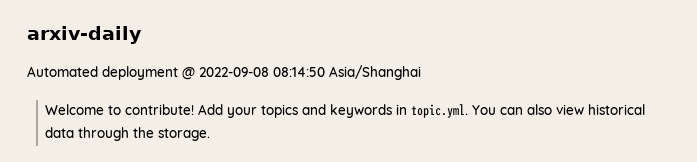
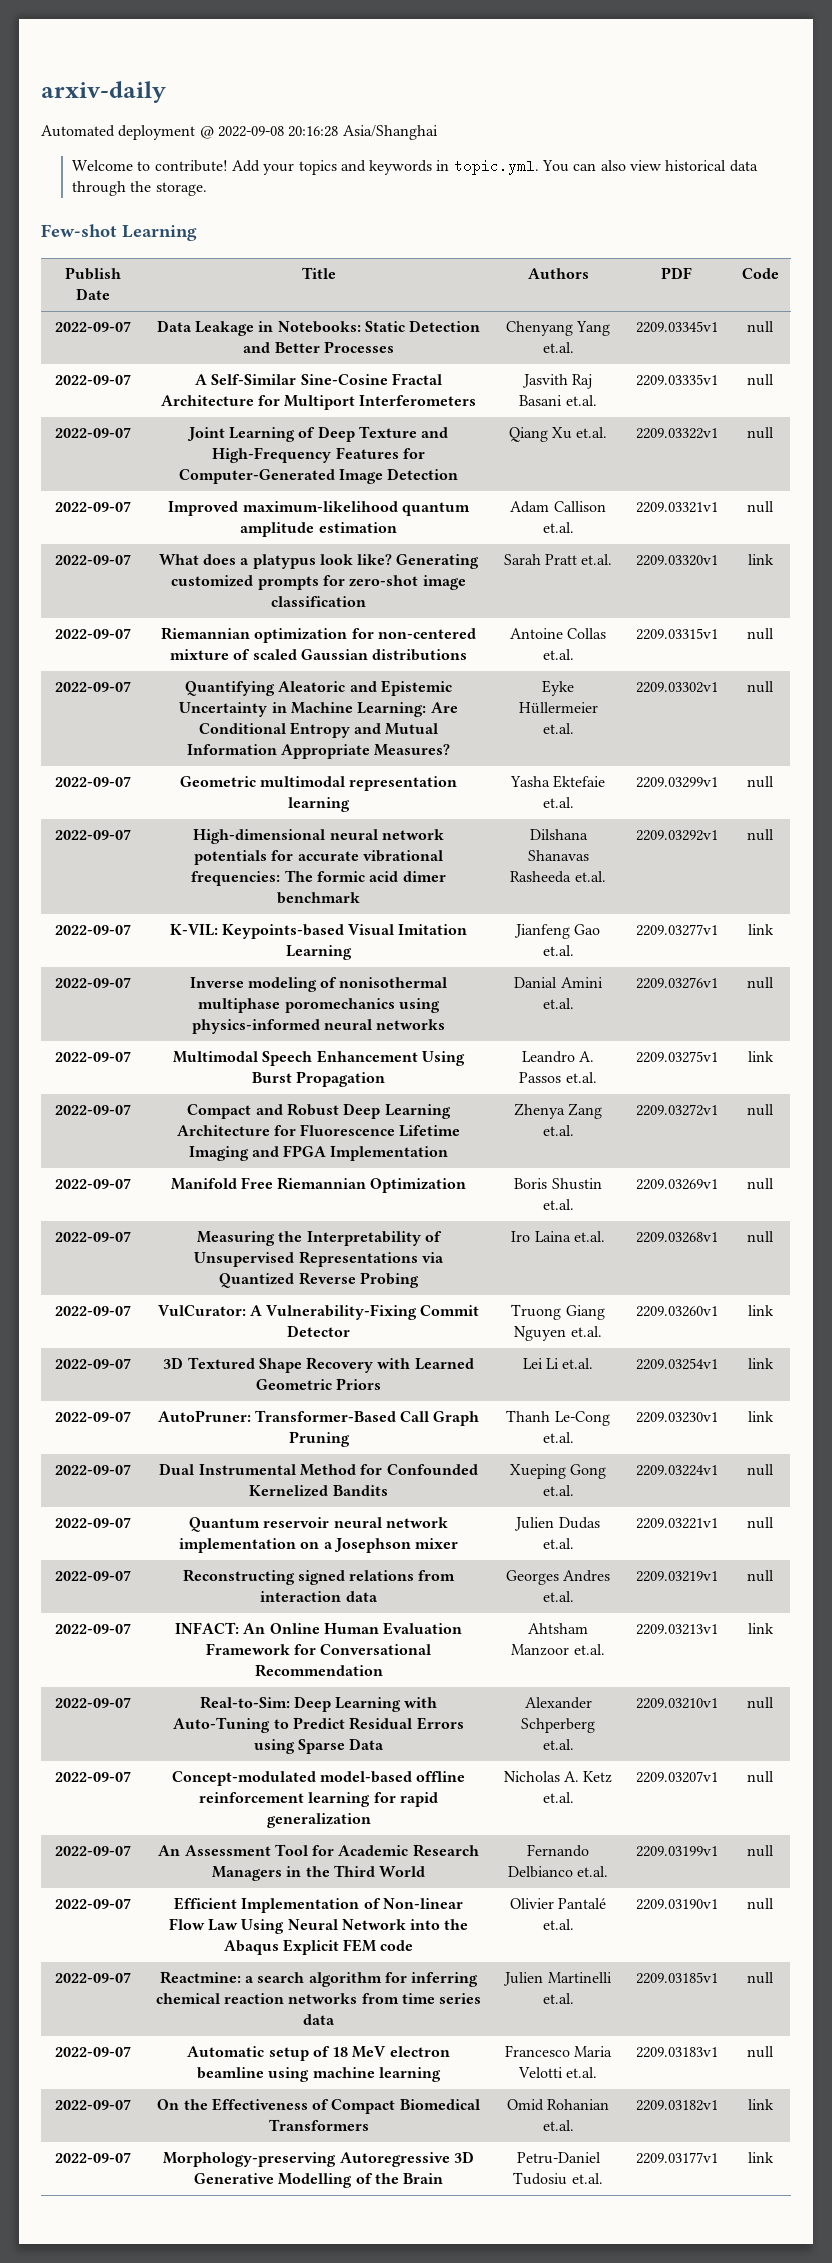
[273,67,325,77] 08:14:50 -> [288,126,339,137] 20:16:28
(211, 134) none -> [41,224,197,241] [65,267,121,280] [76,288,110,300] [301,267,336,279] [527,268,589,279] [661,267,692,279] [741,268,779,279] [55,321,131,332] [156,320,481,336] [243,341,394,353] [505,321,611,336] [542,342,574,353] [635,321,718,333] [747,321,774,333] [55,374,131,385] [195,373,442,385] [160,395,477,410] [521,374,593,389] [519,395,597,406] [635,374,718,386] [747,374,774,386] [55,427,131,438] [186,426,449,442] [212,447,425,463] [178,468,459,484] [508,427,608,442] [635,428,718,439] [747,427,774,439] [55,501,131,512] [168,501,470,516] [240,522,397,537] [510,501,606,513] [542,522,574,533] [635,502,718,513] [747,501,774,513] [55,554,131,565] [158,554,480,569] [171,575,466,590] [271,596,366,607] [503,554,613,565] [635,555,718,566] [747,554,774,565] [55,628,131,639] [161,627,476,643] [169,649,468,661] [509,628,607,639] [542,649,574,660] [635,628,718,640] [747,628,774,640] [55,681,131,692] [185,680,452,696] [179,702,458,717] [198,722,439,738] [186,744,451,759] [542,680,574,696] [518,702,598,714] [542,723,574,734] [635,682,718,693] [747,681,774,693] [55,776,131,787] [179,776,458,791] [288,797,350,812] [509,775,606,788] [542,797,574,808] [635,777,718,788] [747,776,774,788] [55,829,131,840] [193,829,444,844] [194,850,443,865] [191,870,446,886] [277,892,360,904] [529,829,588,840] [527,850,589,861] [510,871,606,883] [635,830,718,841] [747,829,774,841] [55,924,131,935] [169,924,468,939] [286,945,352,960] [513,924,601,939] [542,945,574,956] [635,924,718,936] [747,924,774,935] [55,977,131,988] [189,977,448,992] [198,998,440,1013] [191,1019,446,1034] [514,977,603,988] [542,998,574,1009] [635,977,718,989] [747,977,774,989] [55,1051,131,1062] [173,1050,465,1066] [251,1071,386,1087] [521,1051,595,1063] [519,1072,597,1083] [635,1051,718,1063] [747,1051,774,1062] [55,1104,131,1115] [187,1103,451,1119] [176,1124,461,1137] [188,1145,449,1161] [513,1103,603,1119] [542,1125,574,1136] [635,1104,718,1116] [747,1104,774,1116] [55,1178,131,1189] [170,1177,467,1193] [514,1178,602,1190] [542,1199,574,1210] [635,1179,718,1190] [747,1178,774,1190] [55,1231,131,1242] [197,1231,442,1246] [194,1251,444,1267] [219,1272,419,1288] [511,1231,605,1242] [635,1232,718,1243] [747,1231,774,1243] [55,1305,131,1316] [157,1304,480,1320] [287,1325,350,1337] [511,1304,605,1320] [514,1326,602,1341] [635,1306,718,1317] [747,1305,774,1316] [55,1358,131,1369] [163,1357,474,1373] [255,1378,382,1390] [522,1358,594,1369] [635,1358,718,1370] [747,1358,774,1369] [55,1411,131,1422] [157,1410,480,1426] [288,1431,350,1447] [506,1410,610,1426] [542,1432,574,1443] [635,1412,718,1423] [747,1411,774,1422] [55,1464,131,1475] [159,1463,478,1476] [249,1485,388,1497] [509,1464,607,1479] [542,1485,574,1496] [635,1465,718,1476] [747,1464,774,1476] [55,1517,131,1528] [189,1517,448,1532] [178,1538,459,1553] [514,1517,600,1531] [542,1538,574,1549] [635,1518,718,1529] [747,1517,774,1529] [55,1570,131,1581] [182,1569,456,1585] [260,1591,378,1602] [505,1570,611,1585] [542,1591,574,1602] [635,1571,718,1582] [747,1570,774,1582] [55,1623,131,1634] [174,1622,463,1635] [205,1643,432,1655] [254,1664,383,1677] [528,1623,588,1634] [511,1644,605,1656] [635,1624,718,1635] [747,1623,774,1634] [55,1697,131,1708] [199,1696,438,1712] [173,1717,464,1733] [253,1738,385,1754] [524,1697,592,1709] [521,1718,595,1733] [542,1739,574,1750] [635,1698,718,1709] [747,1697,774,1709] [55,1771,131,1782] [171,1771,466,1786] [199,1792,438,1807] [266,1813,371,1828] [503,1771,613,1783] [542,1792,574,1803] [635,1771,718,1783] [747,1771,774,1783] [55,1845,131,1856] [158,1844,479,1857] [211,1865,426,1881] [527,1844,589,1857] [507,1866,609,1878] [635,1846,718,1857] [747,1845,774,1857] [55,1898,131,1909] [174,1897,463,1913] [168,1918,469,1934] [223,1939,414,1955] [509,1898,607,1909] [542,1919,574,1930] [635,1899,718,1910] [747,1898,774,1910] [55,1972,131,1983] [159,1971,479,1987] [155,1993,482,2004] [303,2014,335,2025] [503,1972,612,1986] [542,1993,574,2004] [635,1972,718,1984] [747,1972,774,1984] [55,2046,131,2057] [187,2046,450,2061] [197,2067,441,2082] [504,2045,613,2057] [517,2067,598,2078] [635,2047,718,2058] [747,2046,774,2058] [55,2099,131,2110] [157,2098,480,2114] [268,2119,369,2131] [506,2099,610,2111] [542,2120,574,2131] [635,2100,718,2111] [747,2099,774,2110] [55,2152,131,2163] [163,2151,474,2167] [193,2173,444,2188] [516,2152,601,2164] [513,2172,603,2185] [635,2152,718,2164] [747,2152,774,2163] // Few-shot Learning // Publish Date | Title | Authors | PDF | Code // 2022-09-07 | Data Leakage in Notebooks: Static Detection and Better Processes | Chenyang Yang et.al. | 2209.03345v1 | null // 2022-09-07 | A Self-Similar Sine-Cosine Fractal Architecture for Multiport Interferometers | Jasvith Raj Basani et.al. | 2209.03335v1 | null // 2022-09-07 | Joint Learning of Deep Texture and High-Frequency Features for Computer-Generated Image Detection | Qiang Xu et.al. | 2209.03322v1 | null // 2022-09-07 | Improved maximum-likelihood quantum amplitude estimation | Adam Callison et.al. | 2209.03321v1 | null // 2022-09-07 | What does a platypus look like? Generating customized prompts for zero-shot image classification | Sarah Pratt et.al. | 2209.03320v1 | link // 2022-09-07 | Riemannian optimization for non-centered mixture of scaled Gaussian distributions | Antoine Collas et.al. | 2209.03315v1 | null // 2022-09-07 | Quantifying Aleatoric and Epistemic Uncertainty in Machine Learning: Are Conditional Entropy and Mutual Information Appropriate Measures? | Eyke Hüllermeier et.al. | 2209.03302v1 | null // 2022-09-07 | Geometric multimodal representation learning | Yasha Ektefaie et.al. | 2209.03299v1 | null // 2022-09-07 | High-dimensional neural network potentials for accurate vibrational frequencies: The formic acid dimer benchmark | Dilshana Shanavas Rasheeda et.al. | 2209.03292v1 | null // 2022-09-07 | K-VIL: Keypoints-based Visual Imitation Learning | Jianfeng Gao et.al. | 2209.03277v1 | link // 2022-09-07 | Inverse modeling of nonisothermal multiphase poromechanics using physics-informed neural networks | Danial Amini et.al. | 2209.03276v1 | null // 2022-09-07 | Multimodal Speech Enhancement Using Burst Propagation | Leandro A. Passos et.al. | 2209.03275v1 | link // 2022-09-07 | Compact and Robust Deep Learning Architecture for Fluorescence Lifetime Imaging and FPGA Implementation | Zhenya Zang et.al. | 2209.03272v1 | null // 2022-09-07 | Manifold Free Riemannian Optimization | Boris Shustin et.al. | 2209.03269v1 | null // 2022-09-07 | Measuring the Interpretability of Unsupervised Representations via Quantized Reverse Probing | Iro Laina et.al. | 2209.03268v1 | null // 2022-09-07 | VulCurator: A Vulnerability-Fixing Commit Detector | Truong Giang Nguyen et.al. | 2209.03260v1 | link // 2022-09-07 | 3D Textured Shape Recovery with Learned Geometric Priors | Lei Li et.al. | 2209.03254v1 | link // 2022-09-07 | AutoPruner: Transformer-Based Call Graph Pruning | Thanh Le-Cong et.al. | 2209.03230v1 | link // 2022-09-07 | Dual Instrumental Method for Confounded Kernelized Bandits | Xueping Gong et.al. | 2209.03224v1 | null // 2022-09-07 | Quantum reservoir neural network implementation on a Josephson mixer | Julien Dudas et.al. | 2209.03221v1 | null // 2022-09-07 | Reconstructing signed relations from interaction data | Georges Andres et.al. | 2209.03219v1 | null // 2022-09-07 | INFACT: An Online Human Evaluation Framework for Conversational Recommendation | Ahtsham Manzoor et.al. | 2209.03213v1 | link // 2022-09-07 | Real-to-Sim: Deep Learning with Auto-Tuning to Predict Residual Errors using Sparse Data | Alexander Schperberg et.al. | 2209.03210v1 | null // 2022-09-07 | Concept-modulated model-based offline reinforcement learning for rapid generalization | Nicholas A. Ketz et.al. | 2209.03207v1 | null // 2022-09-07 | An Assessment Tool for Academic Research Managers in the Third World | Fernando Delbianco et.al. | 2209.03199v1 | null // 2022-09-07 | Efficient Implementation of Non-linear Flow Law Using Neural Network into the Abaqus Explicit FEM code | Olivier Pantalé et.al. | 2209.03190v1 | null // 2022-09-07 | Reactmine: a search algorithm for inferring chemical reaction networks from time series data | Julien Martinelli et.al. | 2209.03185v1 | null // 2022-09-07 | Automatic setup of 18 MeV electron beamline using machine learning | Francesco Maria Velotti et.al. | 2209.03183v1 | null // 2022-09-07 | On the Effectiveness of Compact Biomedical Transformers | Omid Rohanian et.al. | 2209.03182v1 | link // 2022-09-07 | Morphology-preserving Autoregressive 3D Generative Modelling of the Brain | Petru-Daniel Tudosiu et.al. | 2209.03177v1 | link

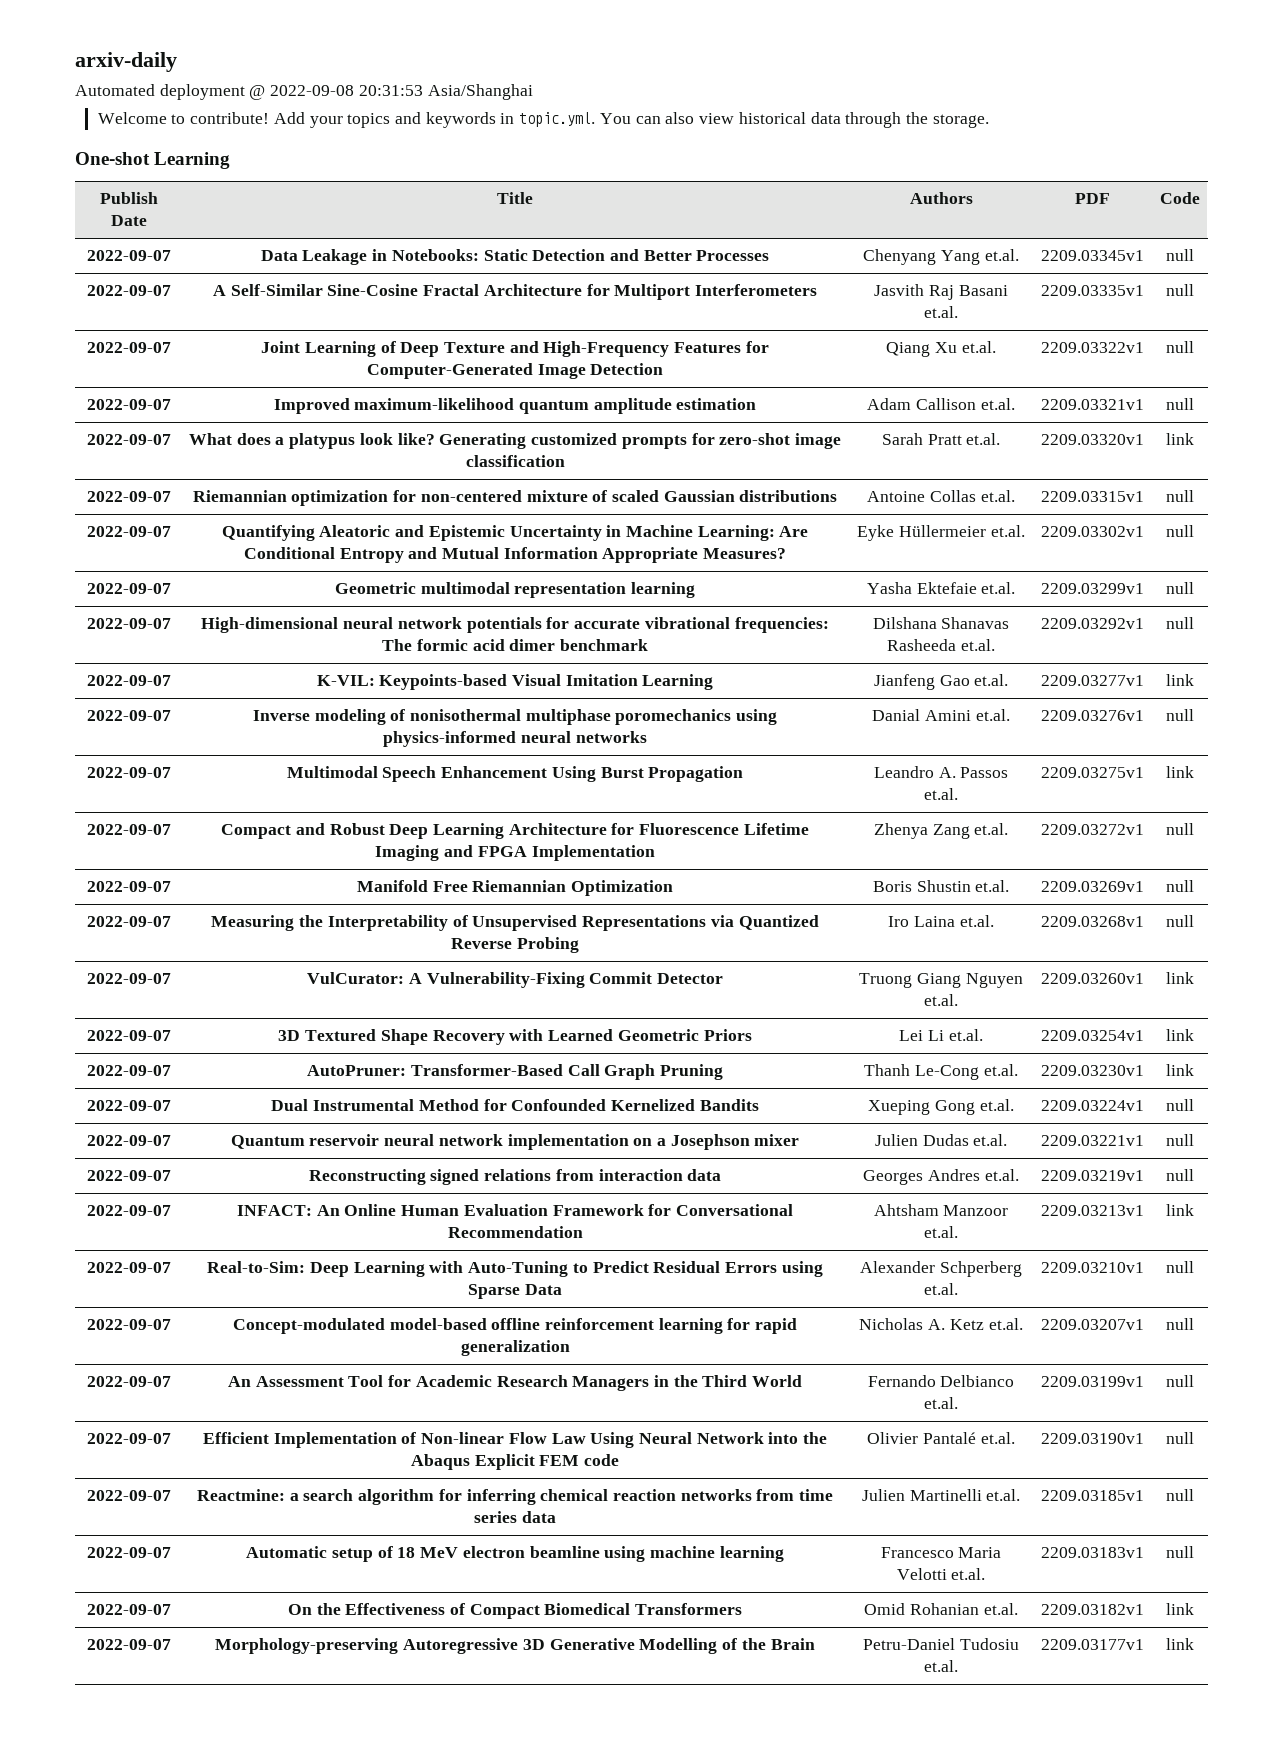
[288,126,339,137] 20:16:28 -> [358,85,423,96] 20:31:53
[41,224,117,237] Few-shot -> [75,152,150,165] One-shot

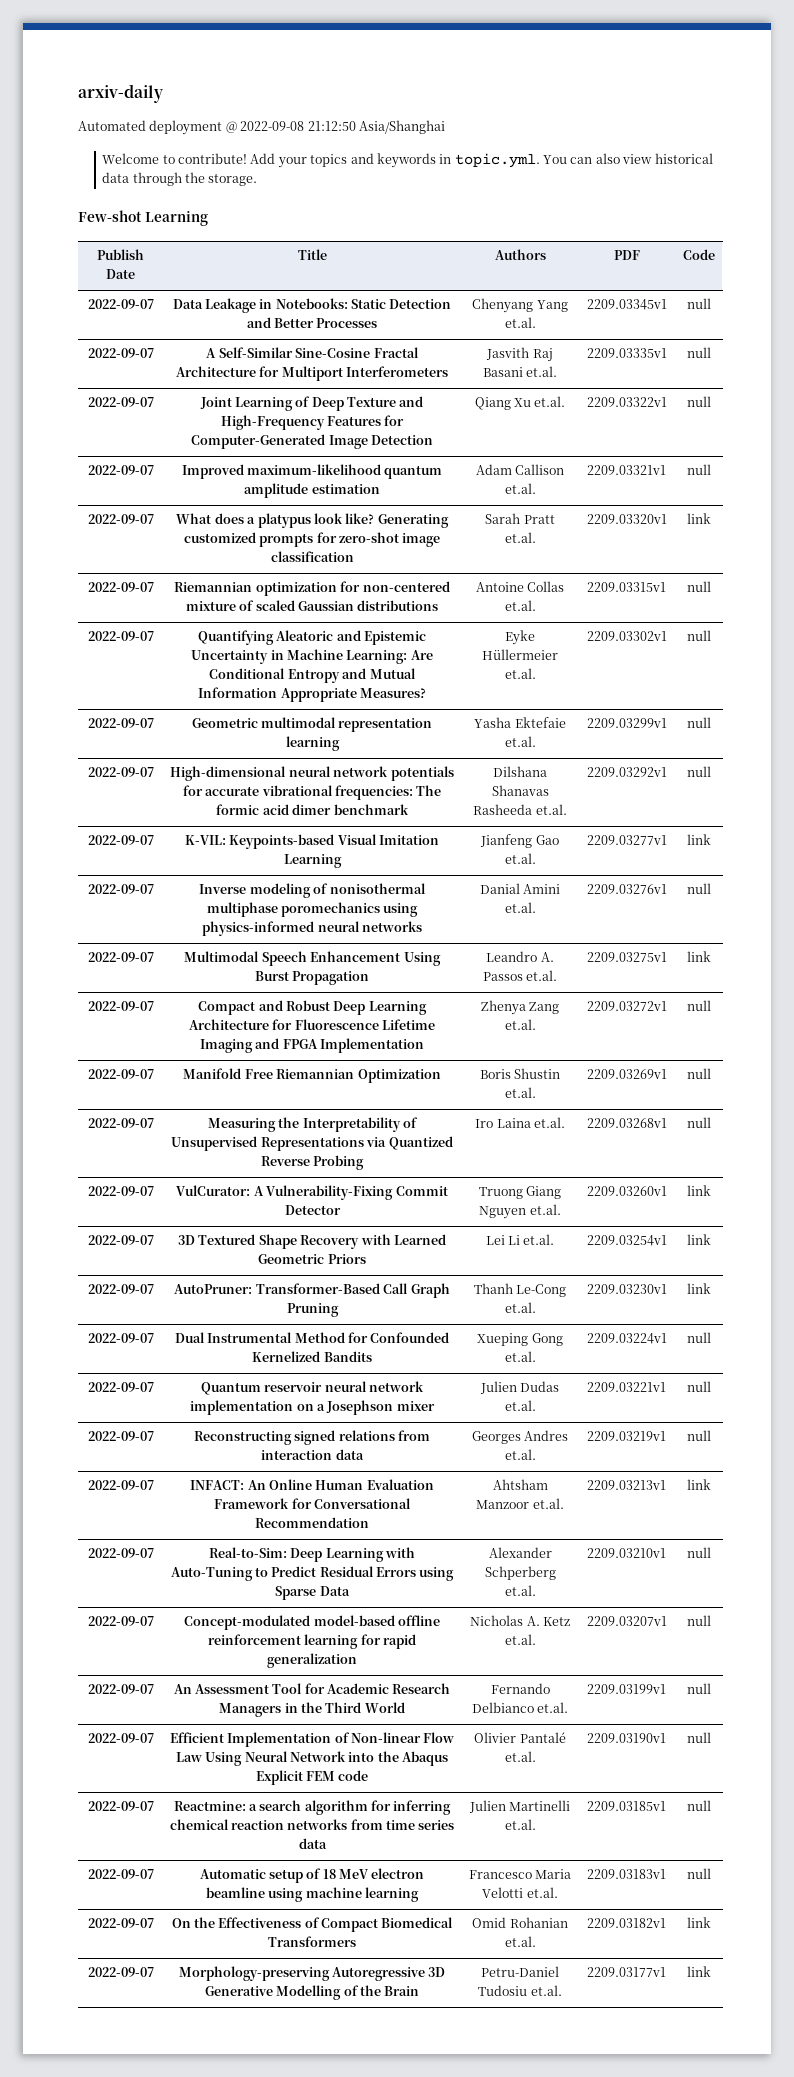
[358,85,423,96] 20:31:53 -> [307,121,356,131] 21:12:50
[75,152,150,165] One-shot -> [78,210,142,222] Few-shot

